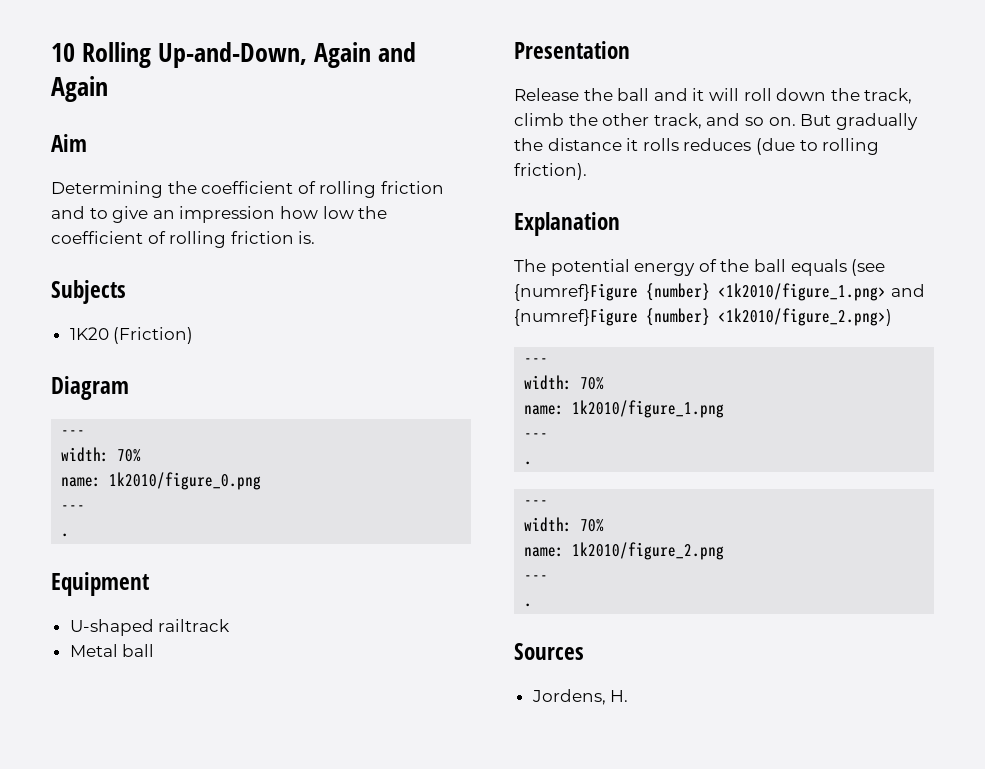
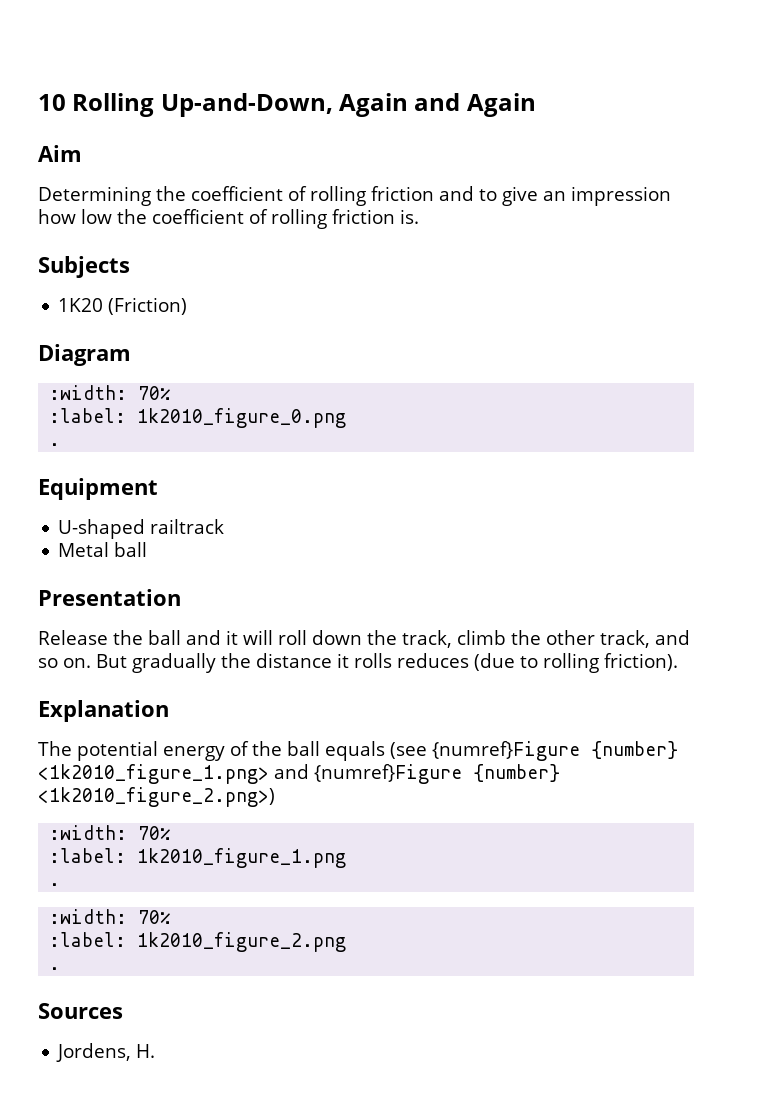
[61,430,86,436] [61,447,142,462] [61,472,262,490] [61,505,86,511] --- // width: 70% // name: 1k2010/figure_0.png // --- -> [49,385,172,400] [49,408,347,428] :width: 70% // :label: 1k2010_figure_0.png
[718,283,886,301] <1k2010/figure_1.png> -> [38,764,269,784] <1k2010_figure_1.png>
[718,308,892,326] [524,358,549,364] [524,375,605,390] [524,400,725,418] [524,433,549,439] [524,461,533,465] [524,500,549,506] [524,517,605,532] [524,542,725,560] [524,575,549,581] <1k2010/figure_2.png>) // --- // width: 70% // name: 1k2010/figure_1.png // --- // . // --- // width: 70% // name: 1k2010/figure_2.png // --- -> [38,787,275,807] [49,825,172,840] [49,848,347,868] [49,883,61,886] [49,909,172,924] [49,932,347,952] <1k2010_figure_2.png>) // :width: 70% // :label: 1k2010_figure_1.png // . // :width: 70% // :label: 1k2010_figure_2.png

